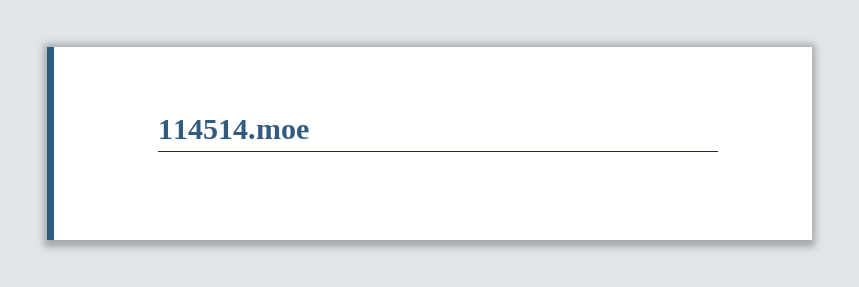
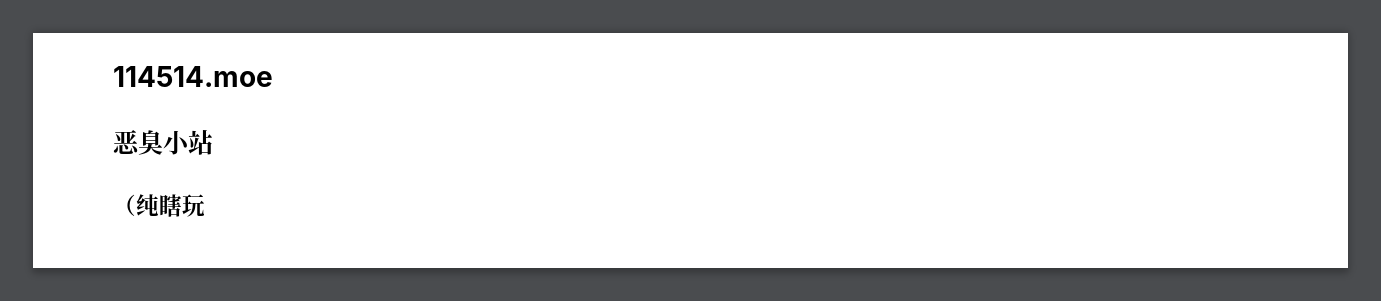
(309, 129) none -> [113,130,213,155] [113,194,205,217] // 恶臭小站 // （纯瞎玩

